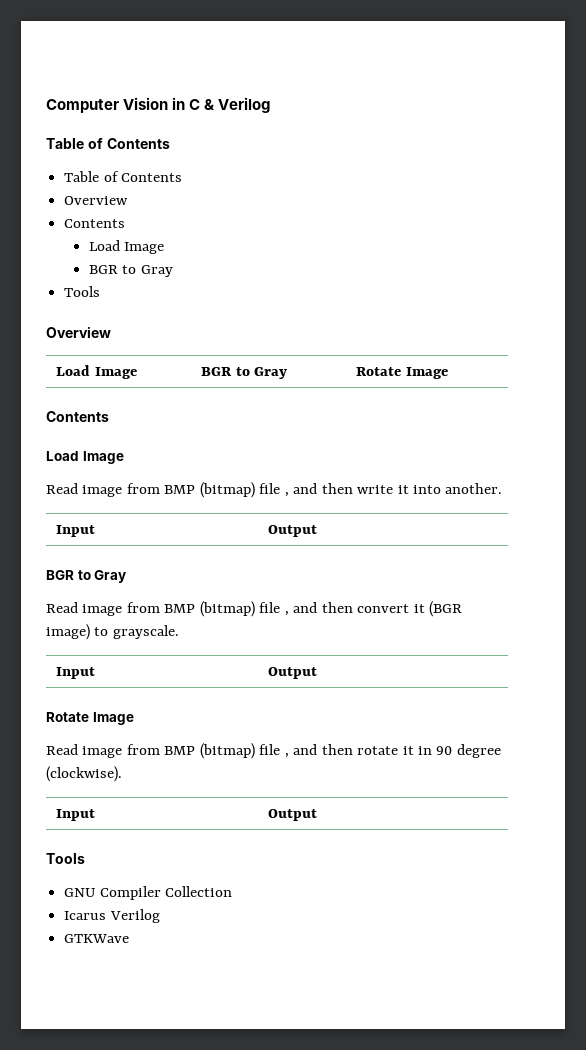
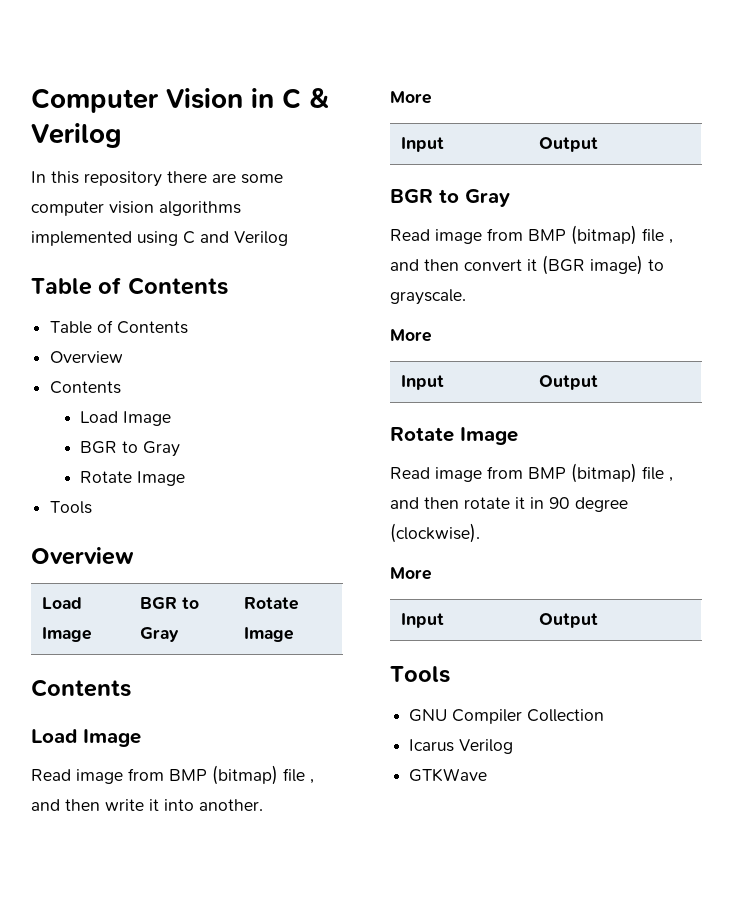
(271, 105) none -> [31,171,283,187] [31,201,241,216] [31,231,288,246] // In this repository there are some computer vision algorithms implemented using C and Verilog
(173, 271) none -> [80,471,186,486] // Rotate Image
(503, 488) none -> [390,91,432,104] // More
(179, 632) none -> [390,329,432,342] // More
(122, 774) none -> [390,567,432,580] // More

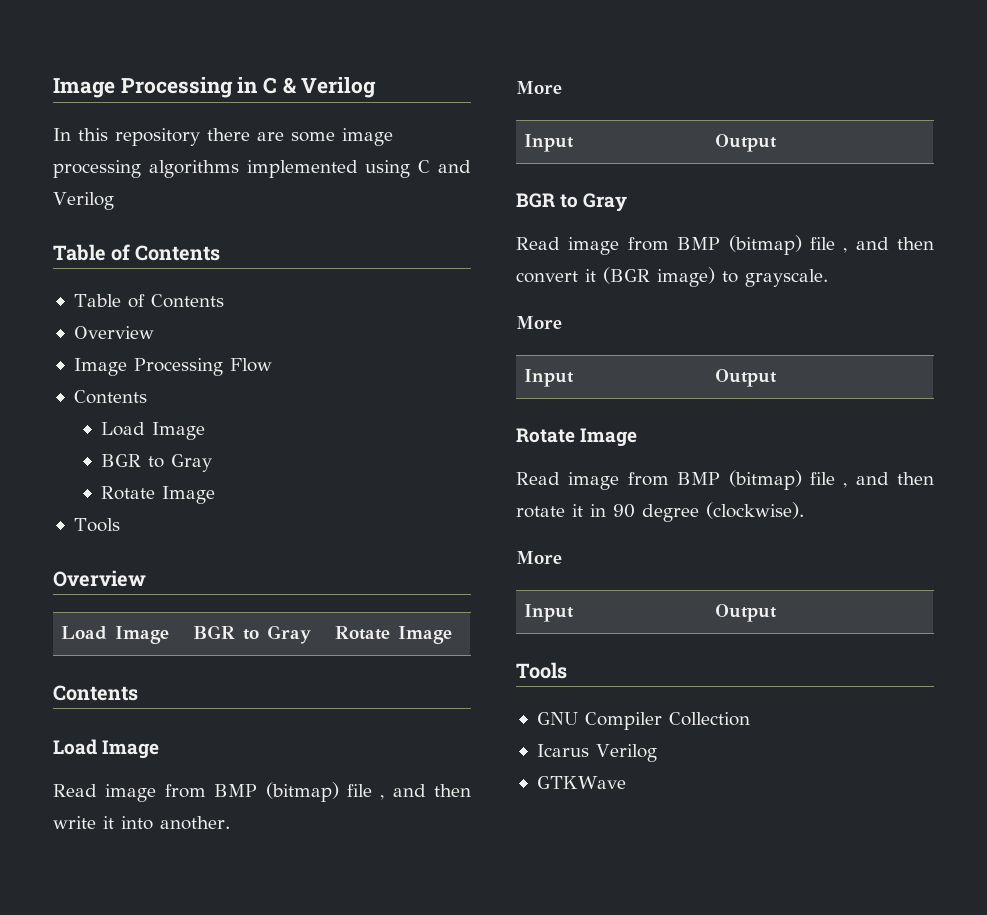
[31,88,243,113] Computer Vision -> [53,77,233,98] Image Processing
[31,201,154,216] computer vision -> [342,128,393,146] [53,160,141,178] image processing
(124, 357) none -> [73,358,272,376] // Image Processing Flow

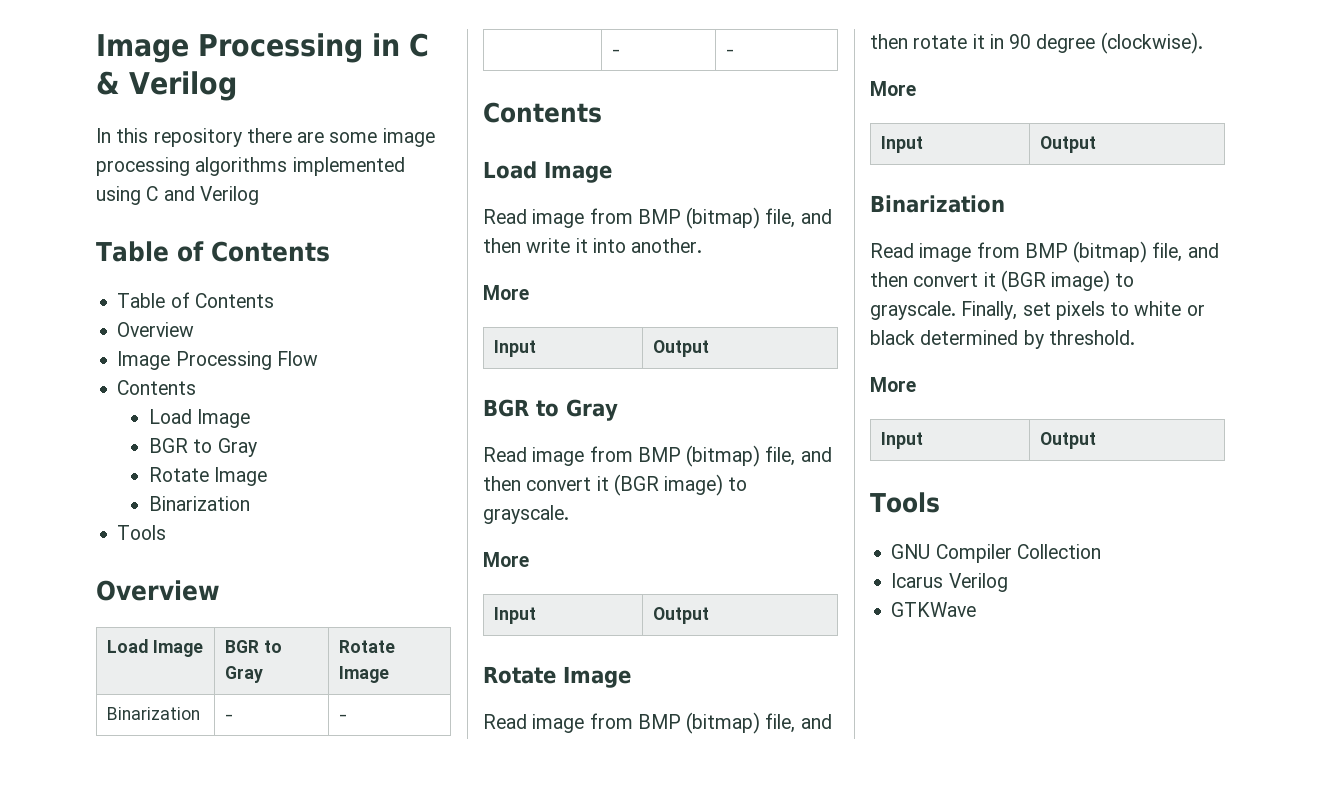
(215, 495) none -> [148,496,250,511] // Binarization
(453, 635) none -> [106,707,200,720] [224,714,233,720] [338,714,347,720] [611,49,620,55] [725,49,734,55] // Binarization | - | - // | - | -
[346,784,385,800] file , -> [765,208,796,228] file,
[809,237,848,253] file , -> [765,446,796,466] file,
[809,472,848,488] file , -> [765,713,796,733] file,
(778, 613) none -> [870,195,1005,213] [870,241,1219,263] [870,270,1135,292] [870,301,1205,320] [870,330,1135,349] [870,377,916,392] [880,432,923,449] [1039,432,1096,449] // Binarization // Read image from BMP (bitmap) file, and then convert it (BGR image) to grayscale. Finally, set pixels to white or black determined by threshold. // More // Input | Output

